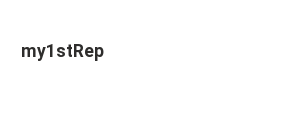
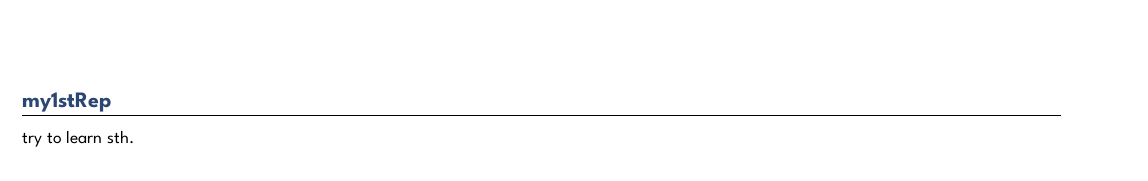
(104, 52) none -> [22,130,135,147] // try to learn sth.

